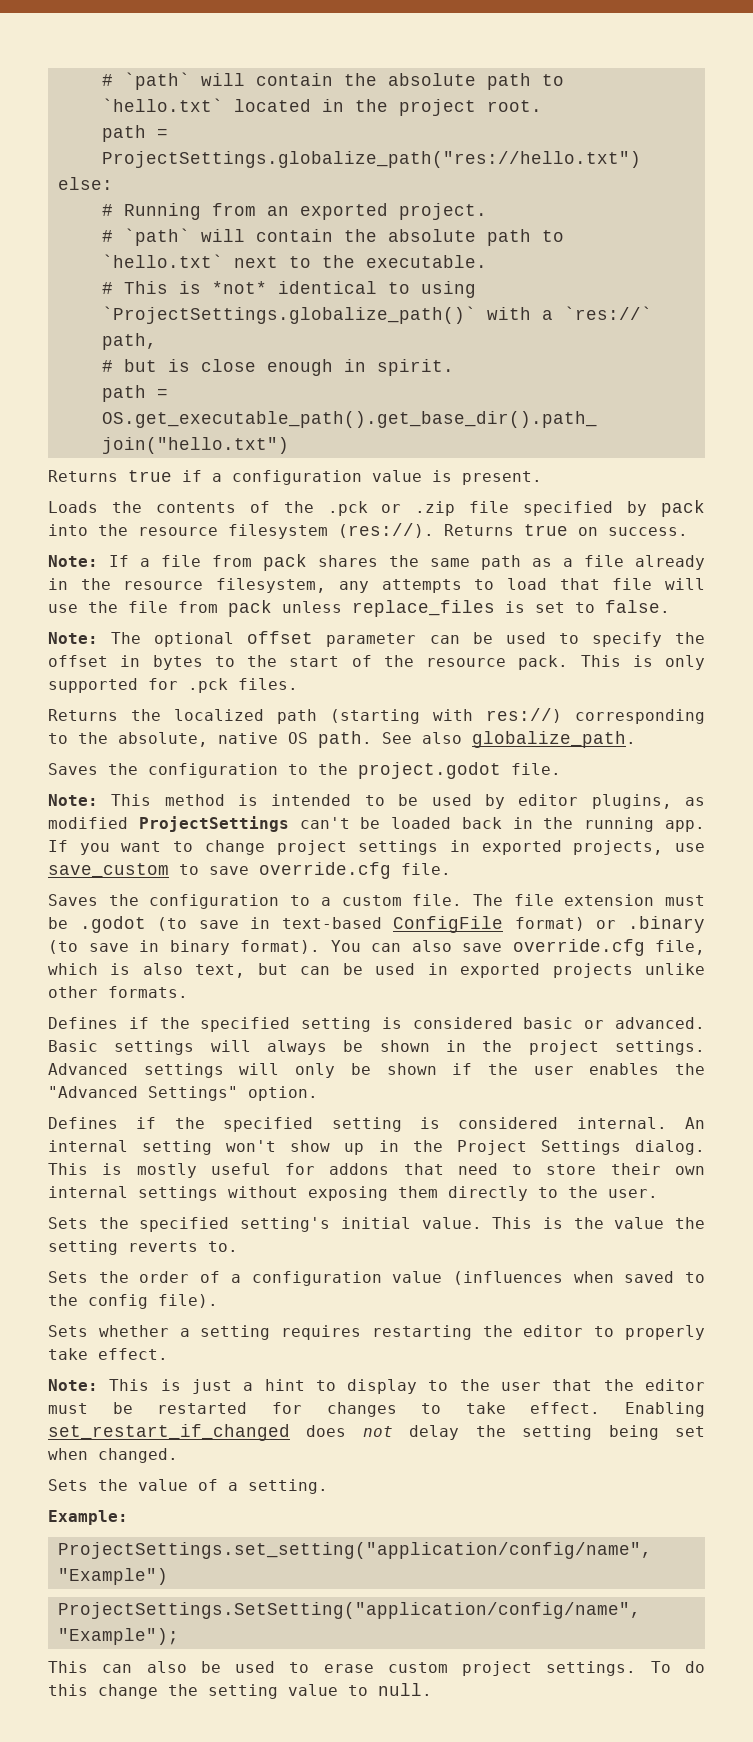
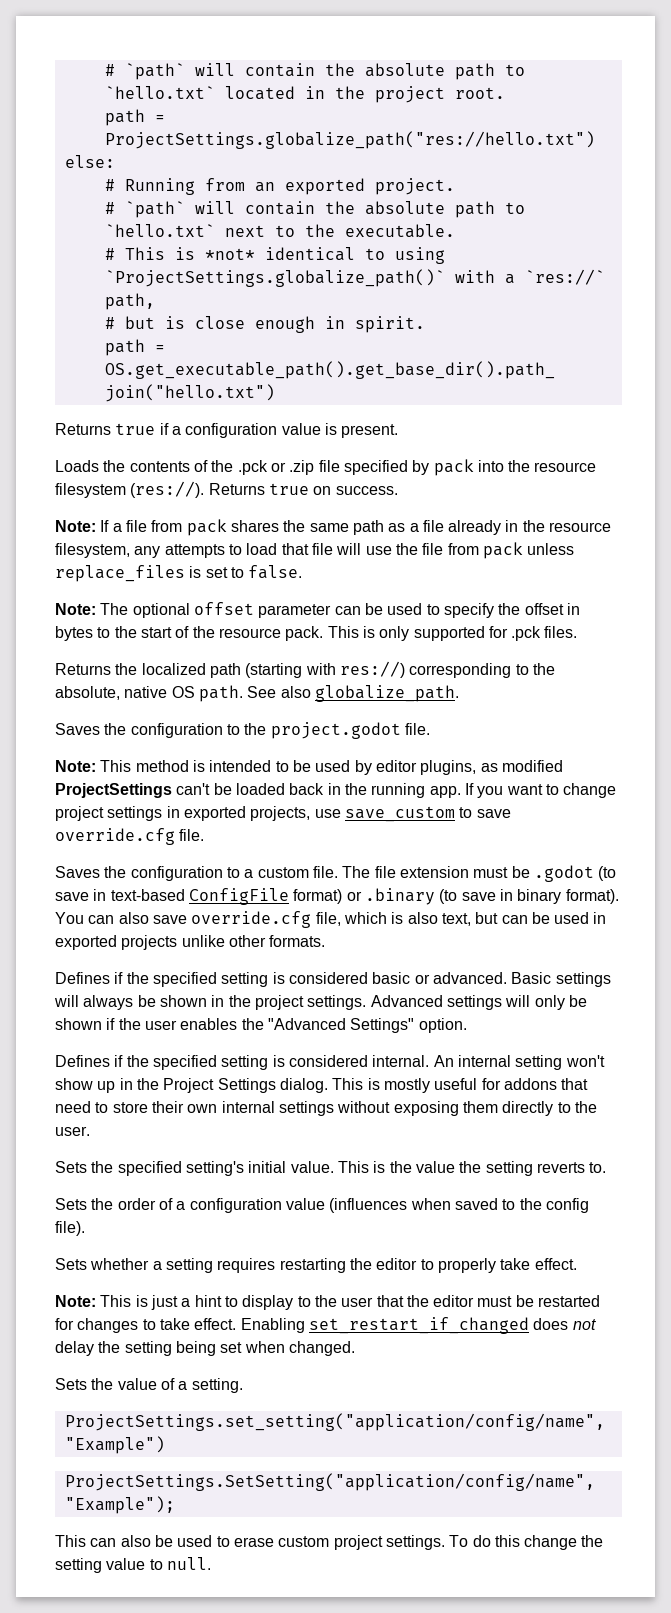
[48,1510,128,1525] // Example: -> (243, 1385) none

